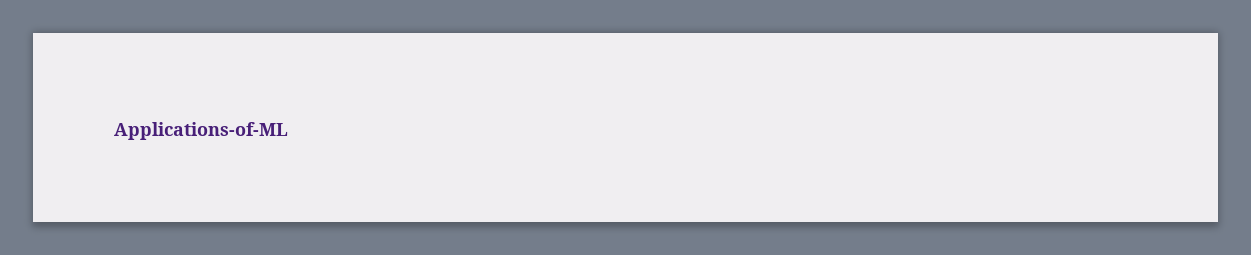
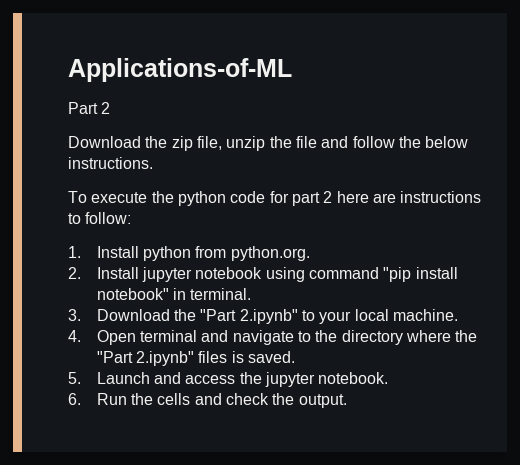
(288, 131) none -> [68,102,111,114] [68,136,469,151] [68,157,153,169] [68,191,482,206] [68,212,132,224] [68,246,310,261] [68,267,458,282] [96,288,252,300] [68,309,459,324] [68,330,478,345] [96,351,296,366] [68,372,389,387] [68,393,347,408] // Part 2 // Download the zip file, unzip the file and follow the below instructions. // To execute the python code for part 2 here are instructions to follow: // 1. Install python from python.org. // 2. Install jupyter notebook using command "pip install notebook" in terminal. // 3. Download the "Part 2.ipynb" to your local machine. // 4. Open terminal and navigate to the directory where the "Part 2.ipynb" files is saved. // 5. Launch and access the jupyter notebook. // 6. Run the cells and check the output.

